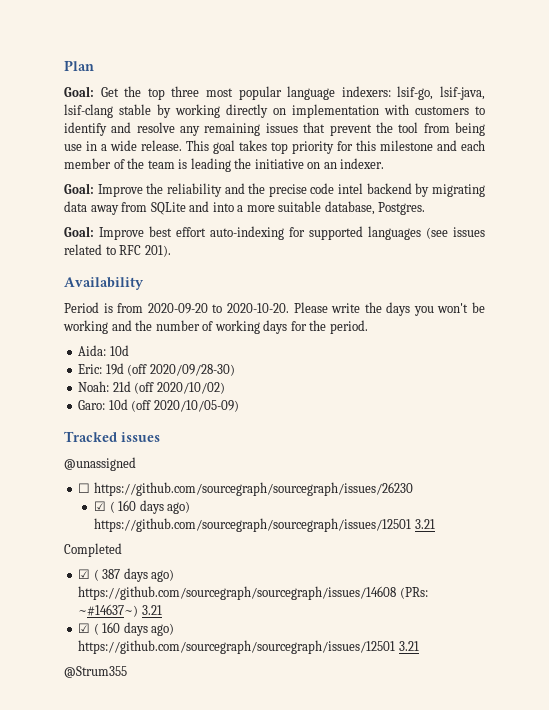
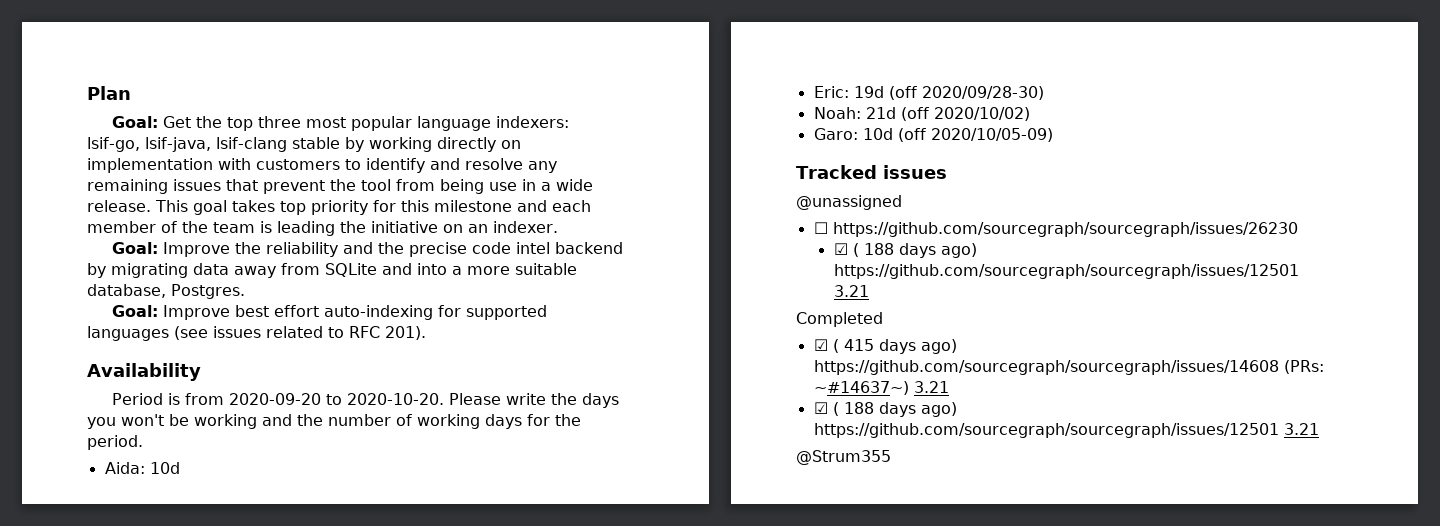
[118,500,137,511] 160 -> [863,243,894,255] 188
[102,569,121,579] 387 -> [843,339,874,351] 415
[102,622,121,633] 160 -> [843,402,874,414] 188

